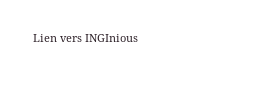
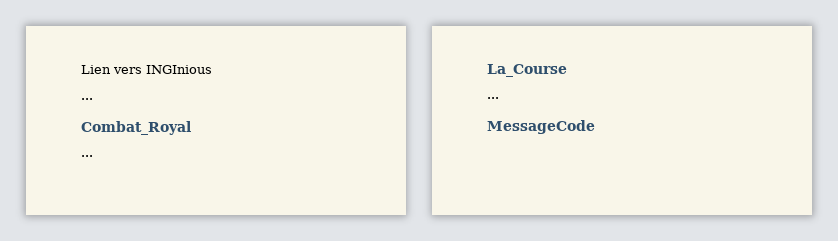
(138, 38) none -> [81,98,93,100] [81,121,191,135] [81,155,93,157] [487,64,567,77] [487,97,499,99] [487,120,595,134] // ... // Combat_Royal // ... // La_Course // ... // MessageCode

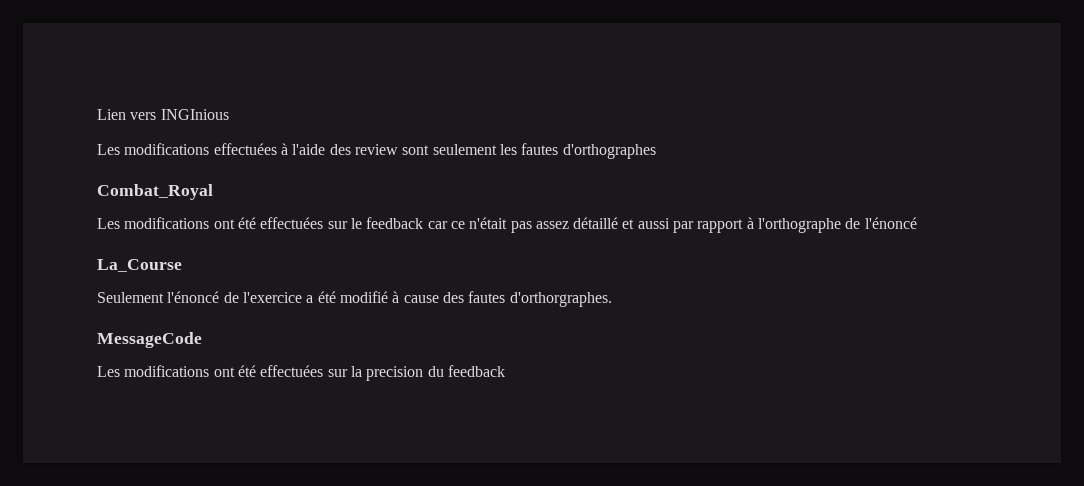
[81,98,93,100] [81,121,191,135] [81,155,93,157] [487,64,567,77] [487,97,499,99] [487,120,595,134] ... // Combat_Royal // ... // La_Course // ... // MessageCode -> [97,143,656,159] [97,184,213,200] [97,217,917,233] [97,259,182,272] [97,291,612,307] [97,332,202,348] [97,365,505,381] Les modifications effectuées à l'aide des review sont seulement les fautes d'orthographes // Combat_Royal // Les modifications ont été effectuées sur le feedback car ce n'était pas assez détaillé et aussi par rapport à l'orthographe de l'énoncé // La_Course // Seulement l'énoncé de l'exercice a été modifié à cause des fautes d'orthorgraphes. // MessageCode // Les modifications ont été effectuées sur la precision du feedback

